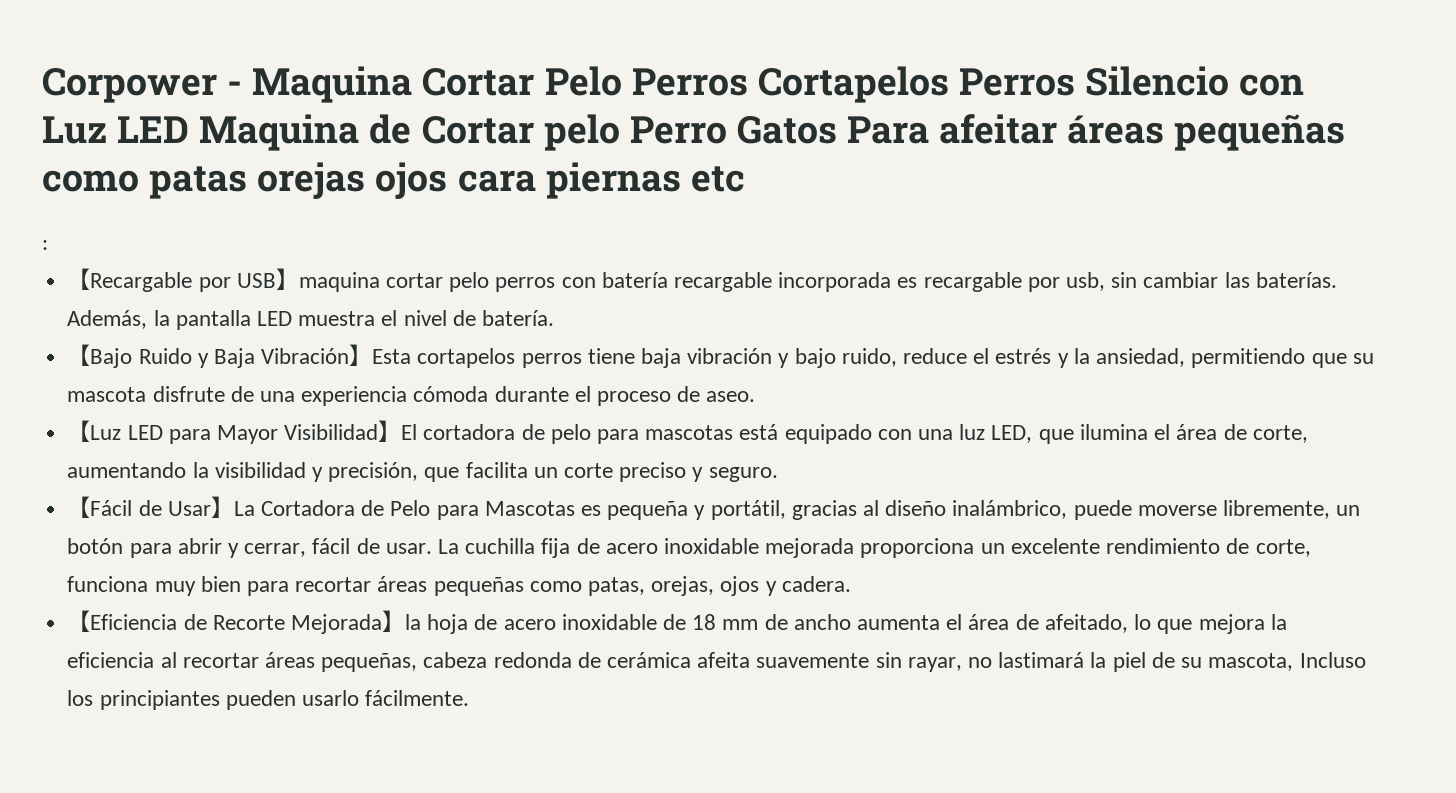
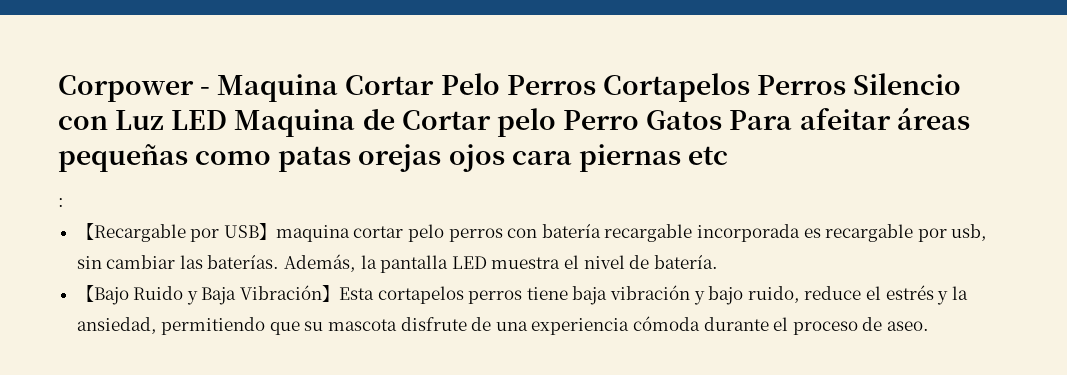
[67,420,1308,444] [67,462,778,482] [67,496,1361,520] [67,538,1311,558] [67,576,851,596] [67,610,1287,634] [67,652,1366,672] [67,690,470,710] // 【Luz LED para Mayor Visibilidad】El cortadora de pelo para mascotas está equipado con una luz LED, que ilumina el área de corte, aumentando la visibilidad y precisión, que facilita un corte preciso y seguro. // 【Fácil de Usar】La Cortadora de Pelo para Mascotas es pequeña y portátil, gracias al diseño inalámbrico, puede moverse libremente, un botón para abrir y cerrar, fácil de usar. La cuchilla fija de acero inoxidable mejorada proporciona un excelente rendimiento de corte, funciona muy bien para recortar áreas pequeñas como patas, orejas, ojos y cadera. // 【Eficiencia de Recorte Mejorada】la hoja de acero inoxidable de 18 mm de ancho aumenta el área de afeitado, lo que mejora la eficiencia al recortar áreas pequeñas, cabeza redonda de cerámica afeita suavemente sin rayar, no lastimará la piel de su mascota, Incluso los principiantes pueden usarlo fácilmente. -> (929, 326) none

